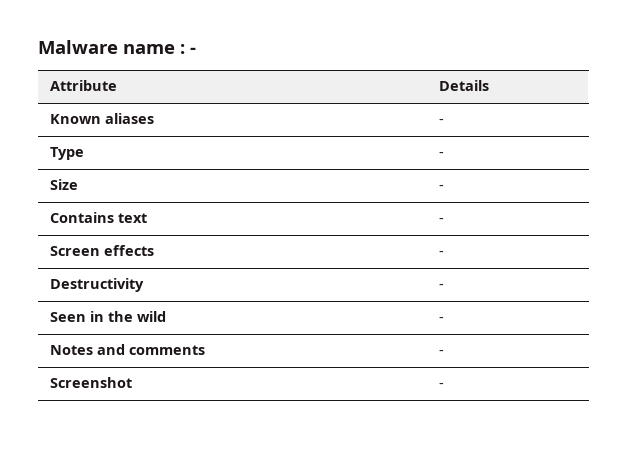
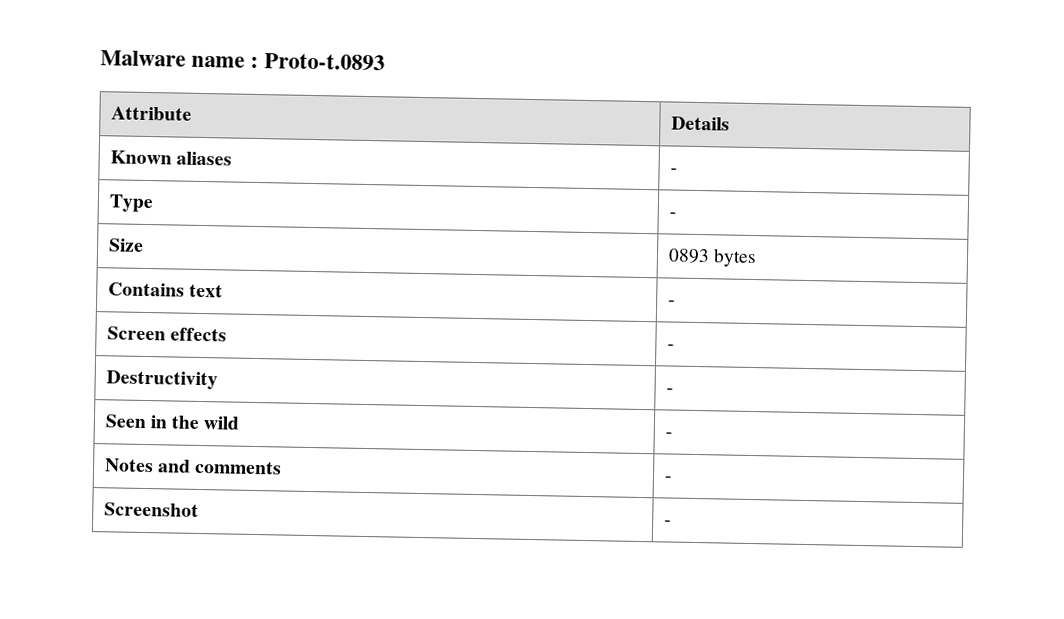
[190,47,196,54] - -> [264,53,386,71] Proto-t.0893
[438,185,444,190] - -> [667,248,757,268] 0893 bytes

